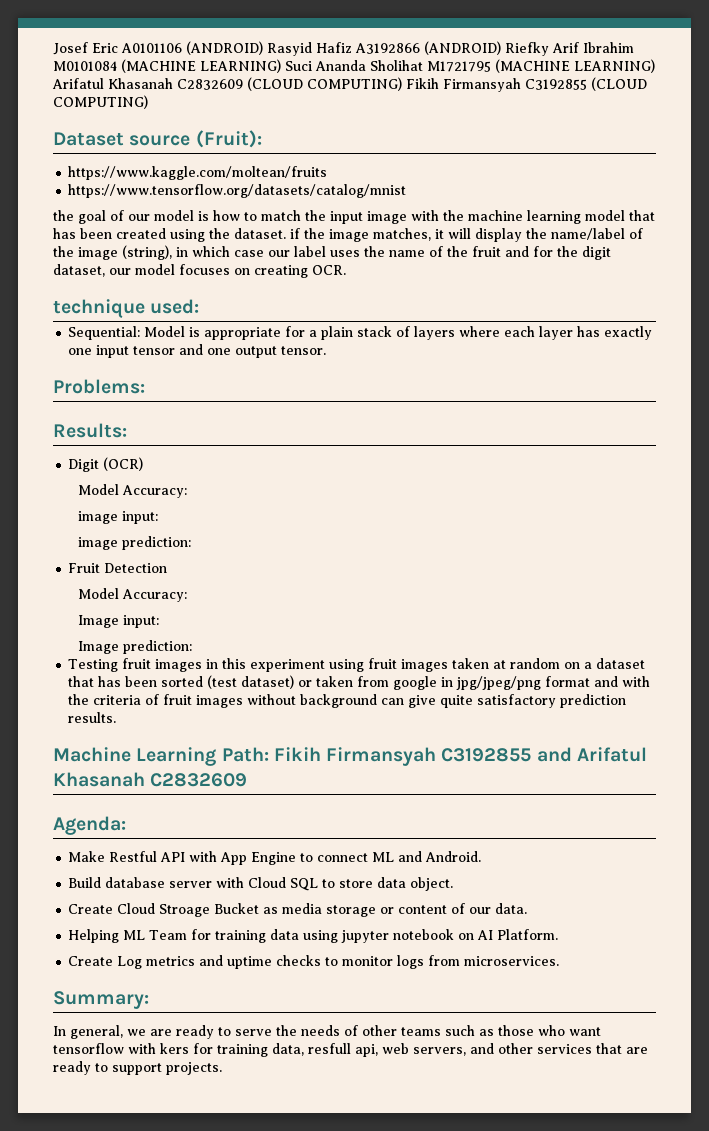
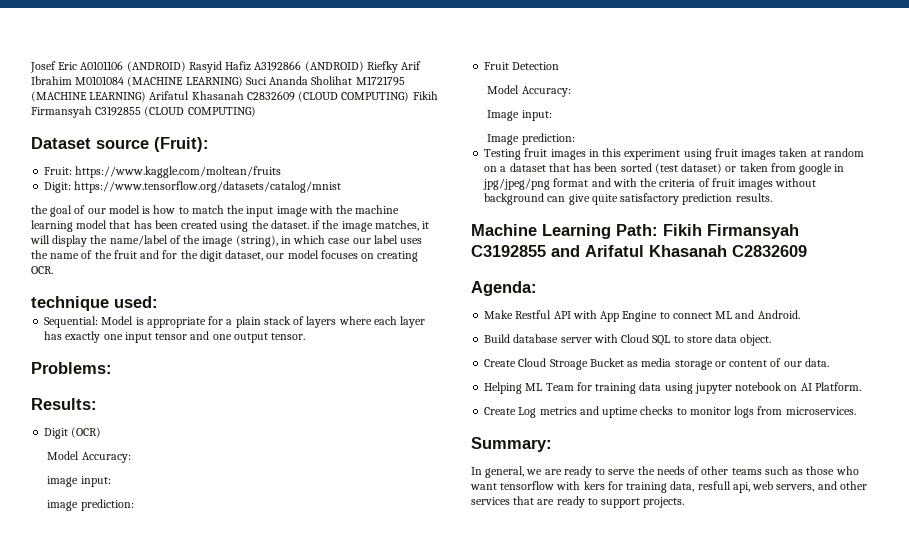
(262, 139) none -> [44,167,73,175] Fruit:
(328, 173) none -> [44,182,72,193] Digit:

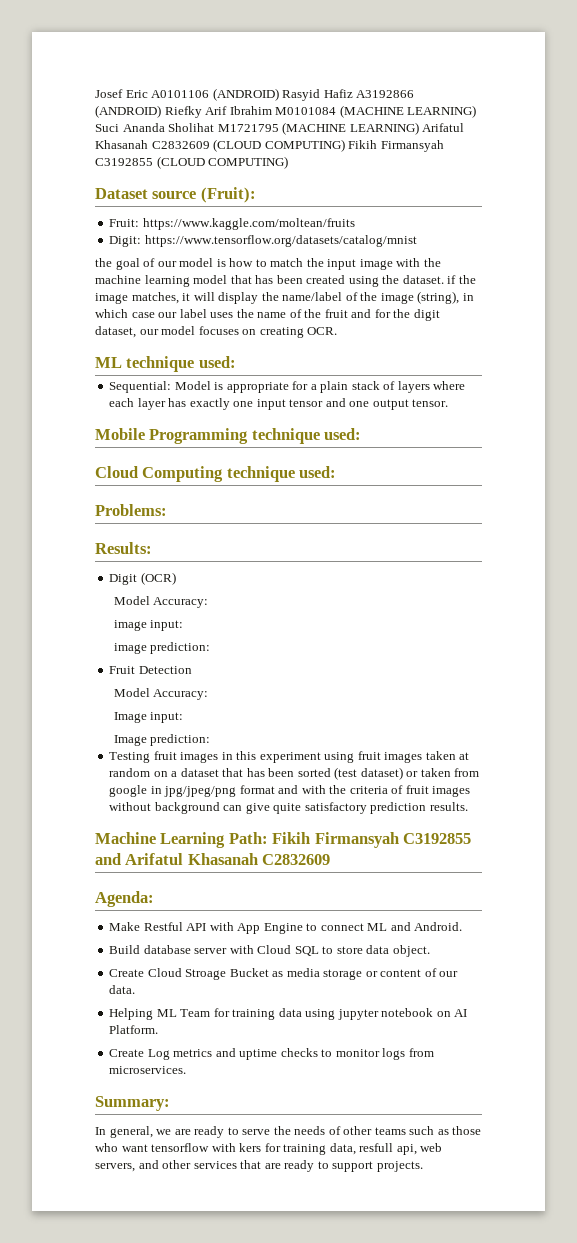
(53, 270) none -> [95,357,122,368] ML
(306, 336) none -> [95,428,362,444] [95,466,337,482] // Mobile Programming technique used: // Cloud Computing technique used:

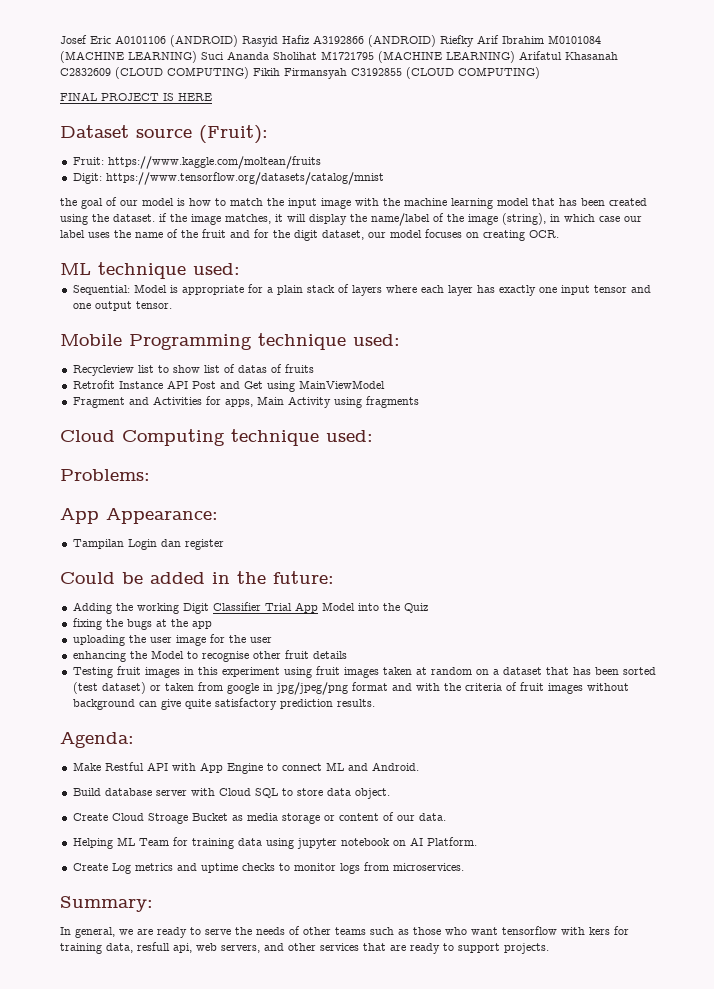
(289, 162) none -> [60,92,212,101] // FINAL PROJECT IS HERE
(362, 434) none -> [72,364,314,376] [72,380,385,392] [72,396,419,408] // Recycleview list to show list of datas of fruits // Retrofit Instance API Post and Get using MainViewModel // Fragment and Activities for apps, Main Activity using fragments
[95,542,152,554] [109,572,176,585] [113,596,209,608] [113,620,184,631] [113,642,211,654] [109,666,192,674] [113,688,209,700] [113,712,184,723] [113,734,211,746] Results: // Digit (OCR) // Model Accuracy: // image input: // image prediction: // Fruit Detection // Model Accuracy: // Image input: // Image prediction: -> [60,508,218,524] [72,539,224,550] [60,571,334,584] [72,602,428,614] [72,618,212,630] [72,634,272,646] [72,650,347,662] App Appearance: // Tampilan Login dan register // Could be added in the future: // Adding the working Digit Classifier Trial App Model into the Quiz // fixing the bugs at the app // uploading the user image for the user // enhancing the Model to recognise other fruit details
[95,832,472,848] [95,853,331,865] // Machine Learning Path: Fikih Firmansyah C3192855 and Arifatul Khasanah C2832609 -> (375, 703) none

